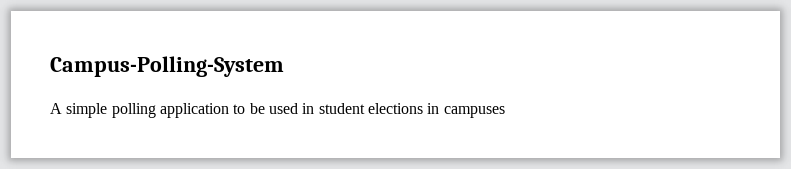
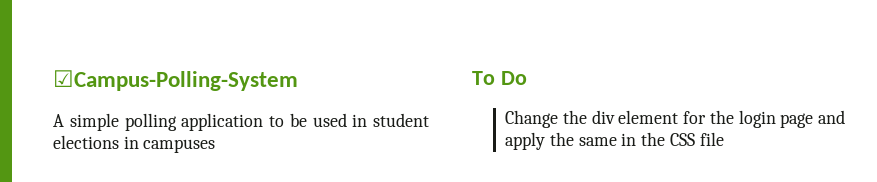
[50,56,284,77] Campus-Polling-System -> [53,70,298,91] ☑Campus-Polling-System
(505, 112) none -> [472,71,527,85] [505,110,846,128] [505,132,724,150] // To Do // Change the div element for the login page and apply the same in the CSS file

